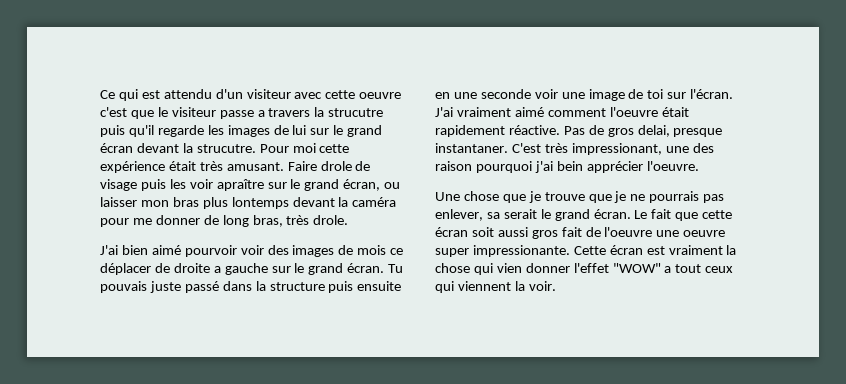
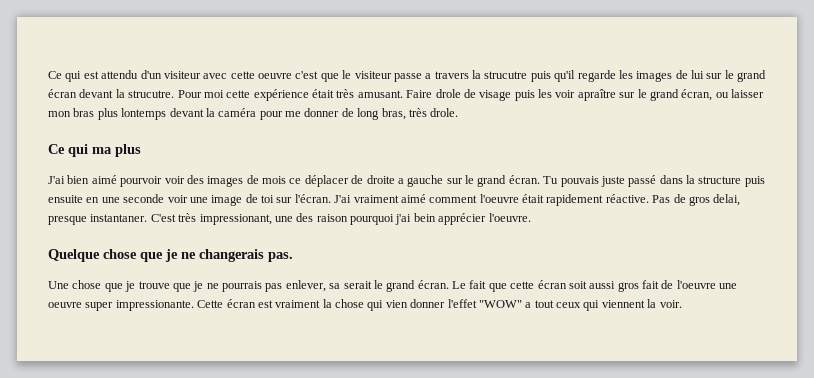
(349, 220) none -> [48,144,141,157] // Ce qui ma plus
(699, 166) none -> [48,249,293,262] // Quelque chose que je ne changerais pas.

